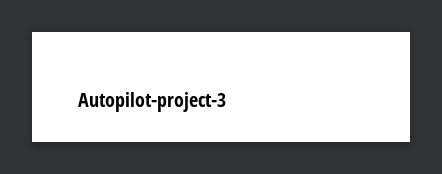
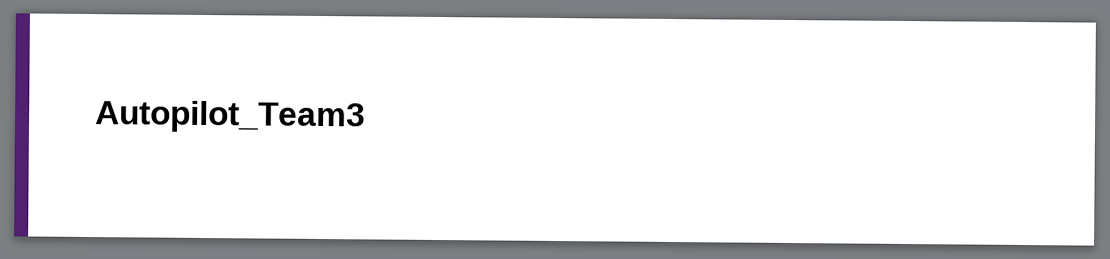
[78,92,226,112] Autopilot-project-3 -> [94,100,366,134] Autopilot_Team3

